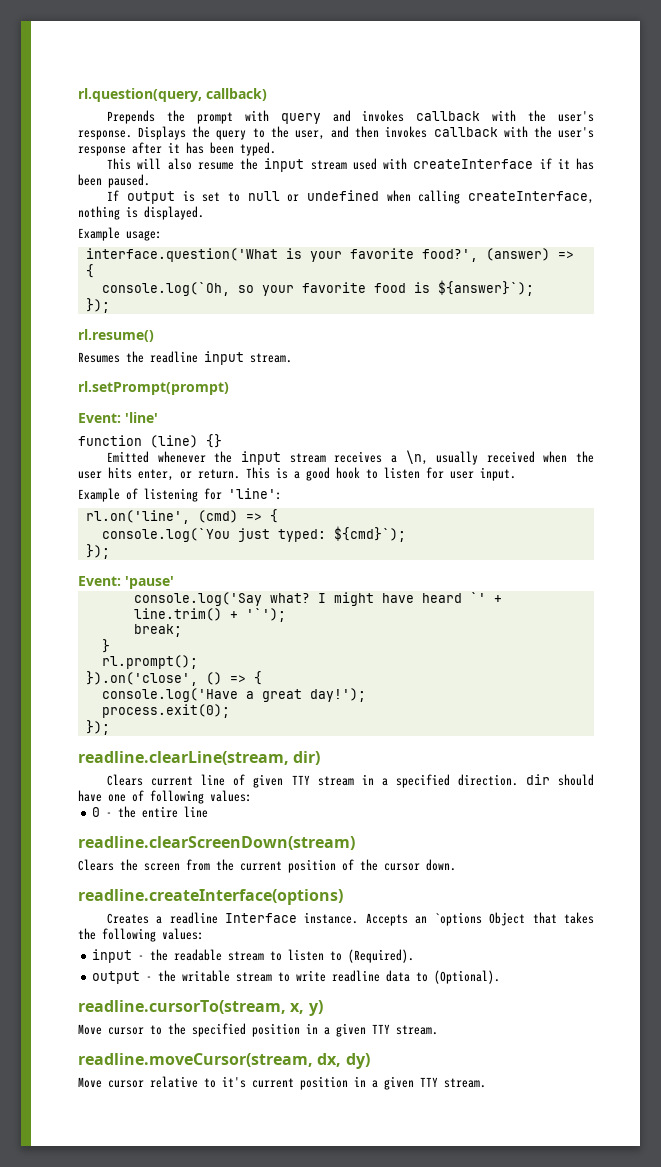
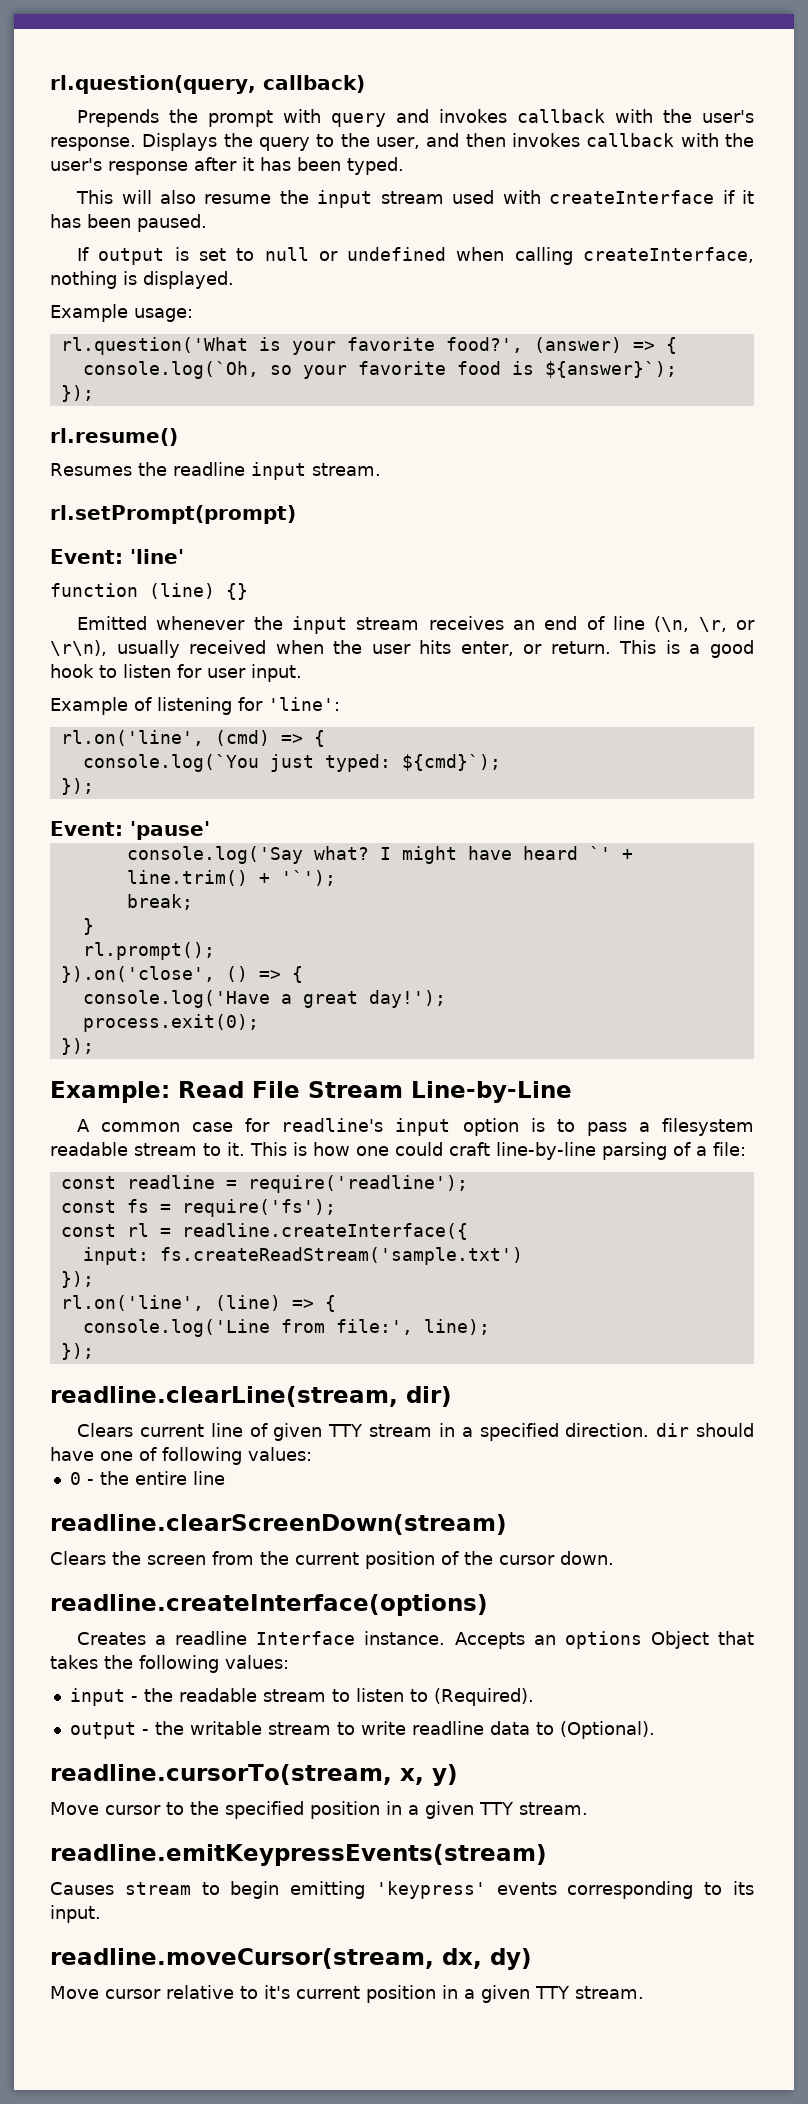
[85,248,278,262] interface.question('What -> [60,337,248,355] rl.question('What
[390,450,428,465] a \n, -> [513,616,755,632] [50,640,107,656] an end of line (\n, \r, or \r\n),
(110, 727) none -> [50,1081,572,1103] [77,1118,754,1136] [50,1142,746,1160] [60,1175,468,1193] [60,1199,336,1217] [60,1223,468,1240] [82,1247,523,1265] [60,1271,94,1288] [60,1295,336,1312] [82,1319,490,1337] [60,1343,94,1360] // Example: Read File Stream Line-by-Line // A common case for readline's input option is to pass a filesystem readable stream to it. This is how one could craft line-by-line parsing of a file: // const readline = require('readline'); // const fs = require('fs'); // const rl = readline.createInterface({ // input: fs.createReadStream('sample.txt') // }); // rl.on('line', (line) => { // console.log('Line from file:', line); // });
[434,912,483,926] `options -> [564,1631,642,1649] options
(438, 1030) none -> [50,1844,547,1866] [50,1881,755,1899] [50,1905,101,1923] // readline.emitKeypressEvents(stream) // Causes stream to begin emitting 'keypress' events corresponding to its input.

